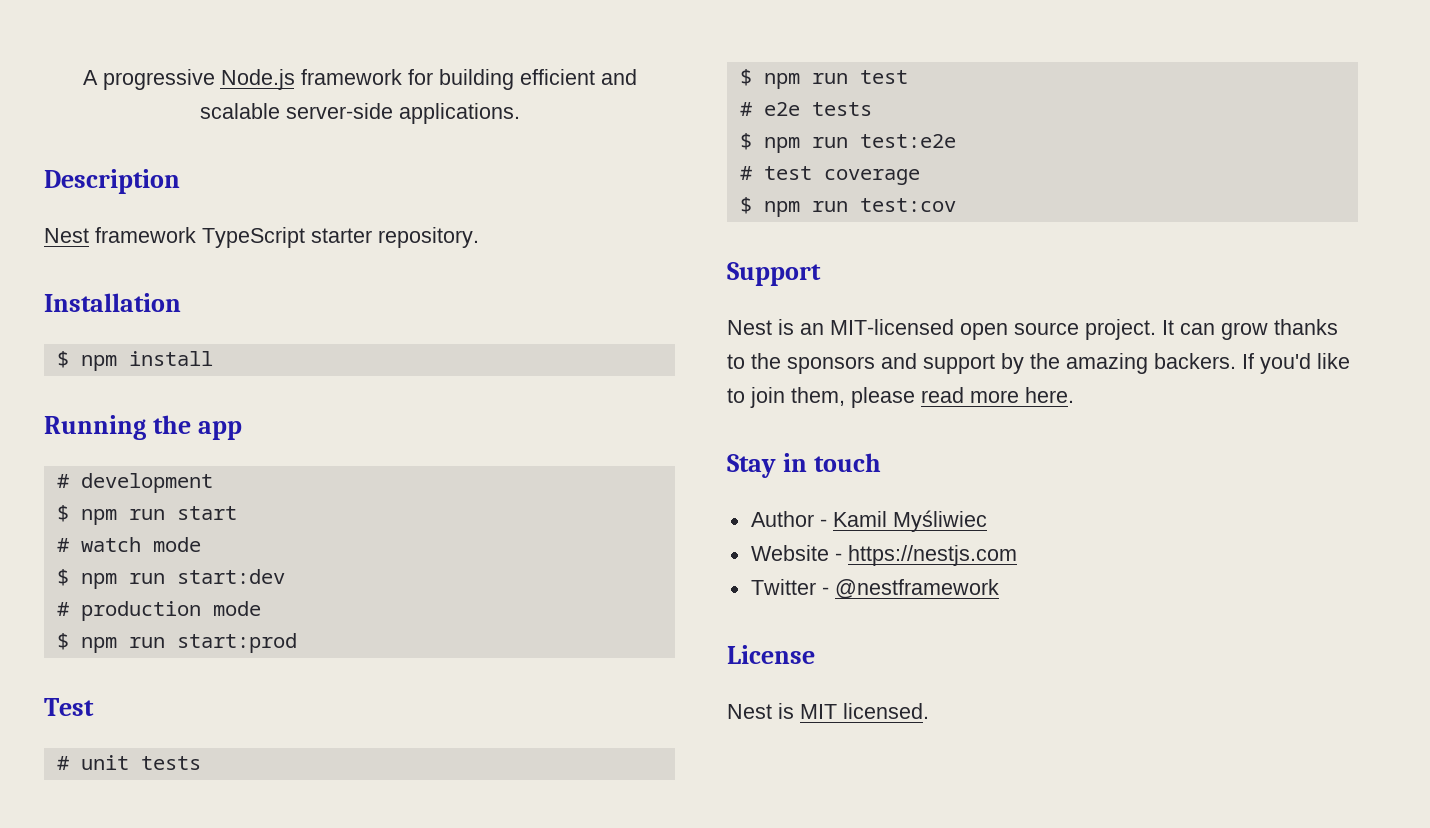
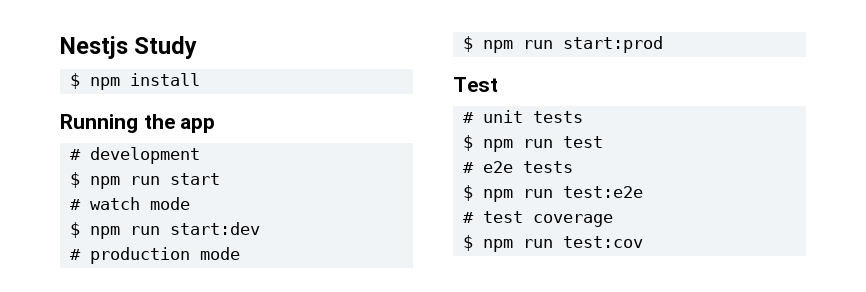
[82,69,637,90] [199,103,520,124] [44,169,180,194] [44,227,479,248] [44,293,181,312] A progressive Node.js framework for building efficient and scalable server-side applications. // Description // Nest framework TypeScript starter repository. // Installation -> [60,36,198,59] Nestjs Study
[727,262,821,286] [727,319,1338,340] [727,353,1350,374] [727,387,1074,408] [727,453,881,478] [750,510,987,532] [750,545,1017,566] [750,579,999,599] [727,645,815,664] [727,703,929,719] // Support // Nest is an MIT-licensed open source project. It can grow thanks to the sponsors and support by the amazing backers. If you'd like to join them, please read more here. // Stay in touch // Author - Kamil Myśliwiec // Website - https://nestjs.com // Twitter - @nestframework // License // Nest is MIT licensed. -> (643, 242) none

